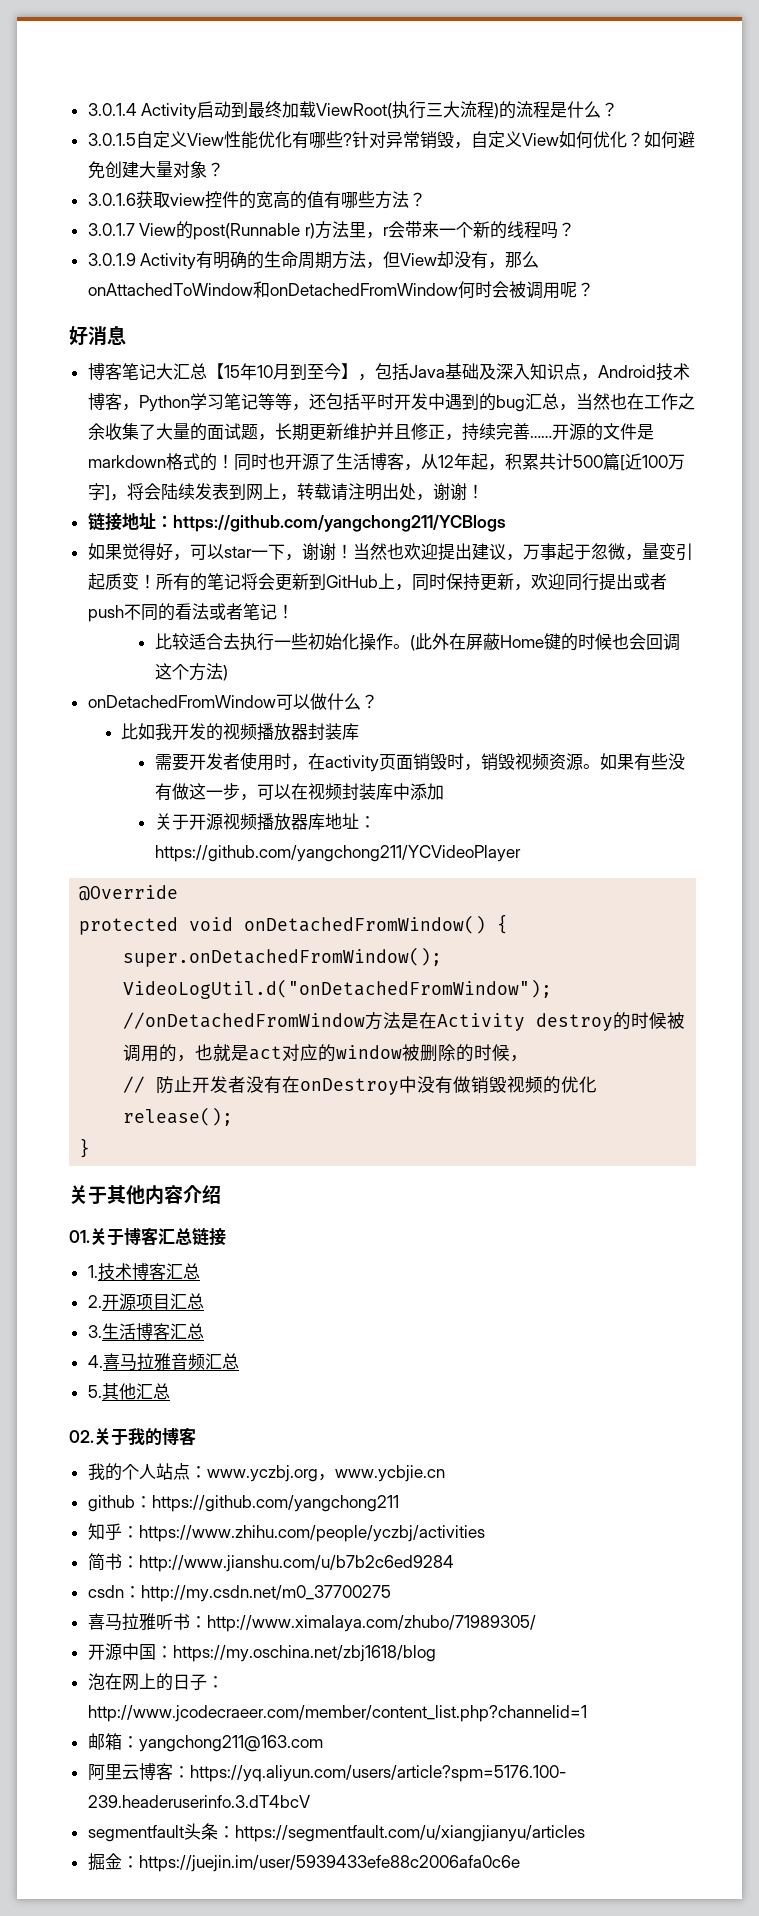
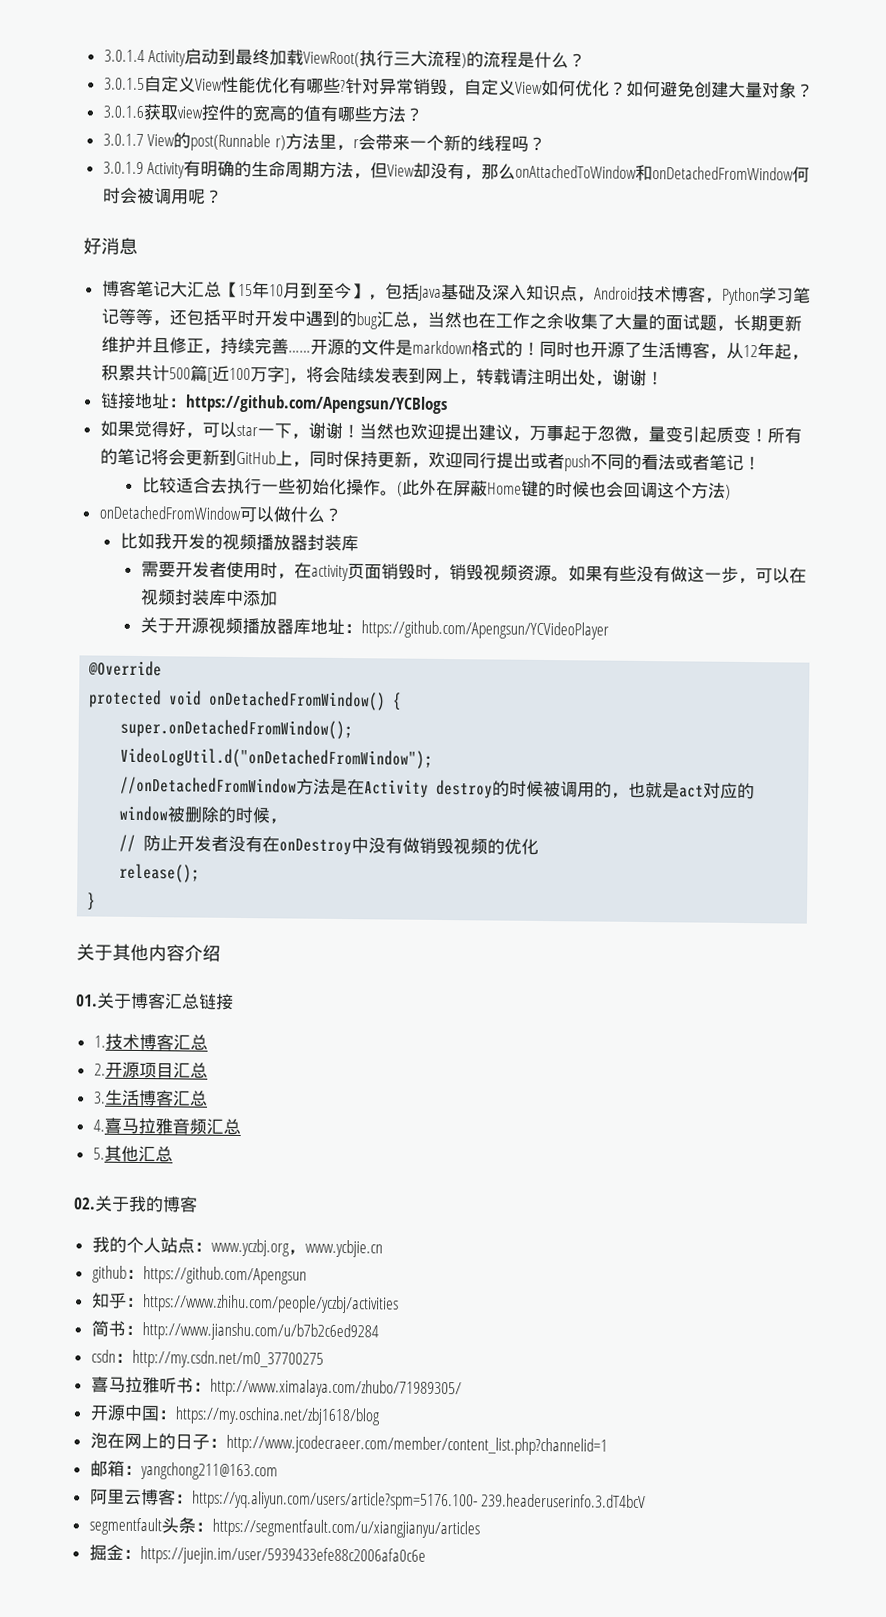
[172,515,506,532] https://github.com/yangchong211/YCBlogs -> [184,394,448,415] https://github.com/Apengsun/YCBlogs
[154,845,521,862] https://github.com/yangchong211/YCVideoPlayer -> [360,620,609,640] https://github.com/Apengsun/YCVideoPlayer
[151,1495,399,1512] https://github.com/yangchong211 -> [142,1266,307,1285] https://github.com/Apengsun

